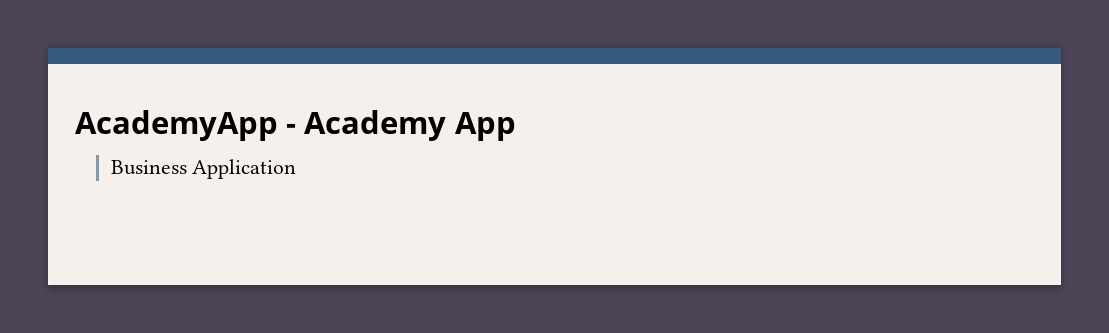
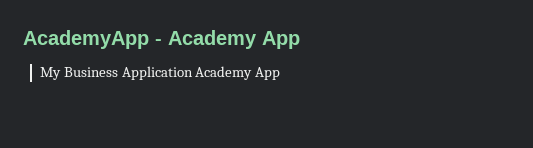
(516, 126) none -> [39,67,61,80] My
(297, 169) none -> [195,66,281,80] Academy App

